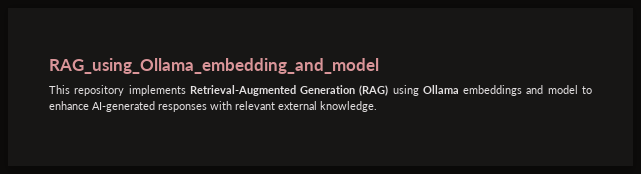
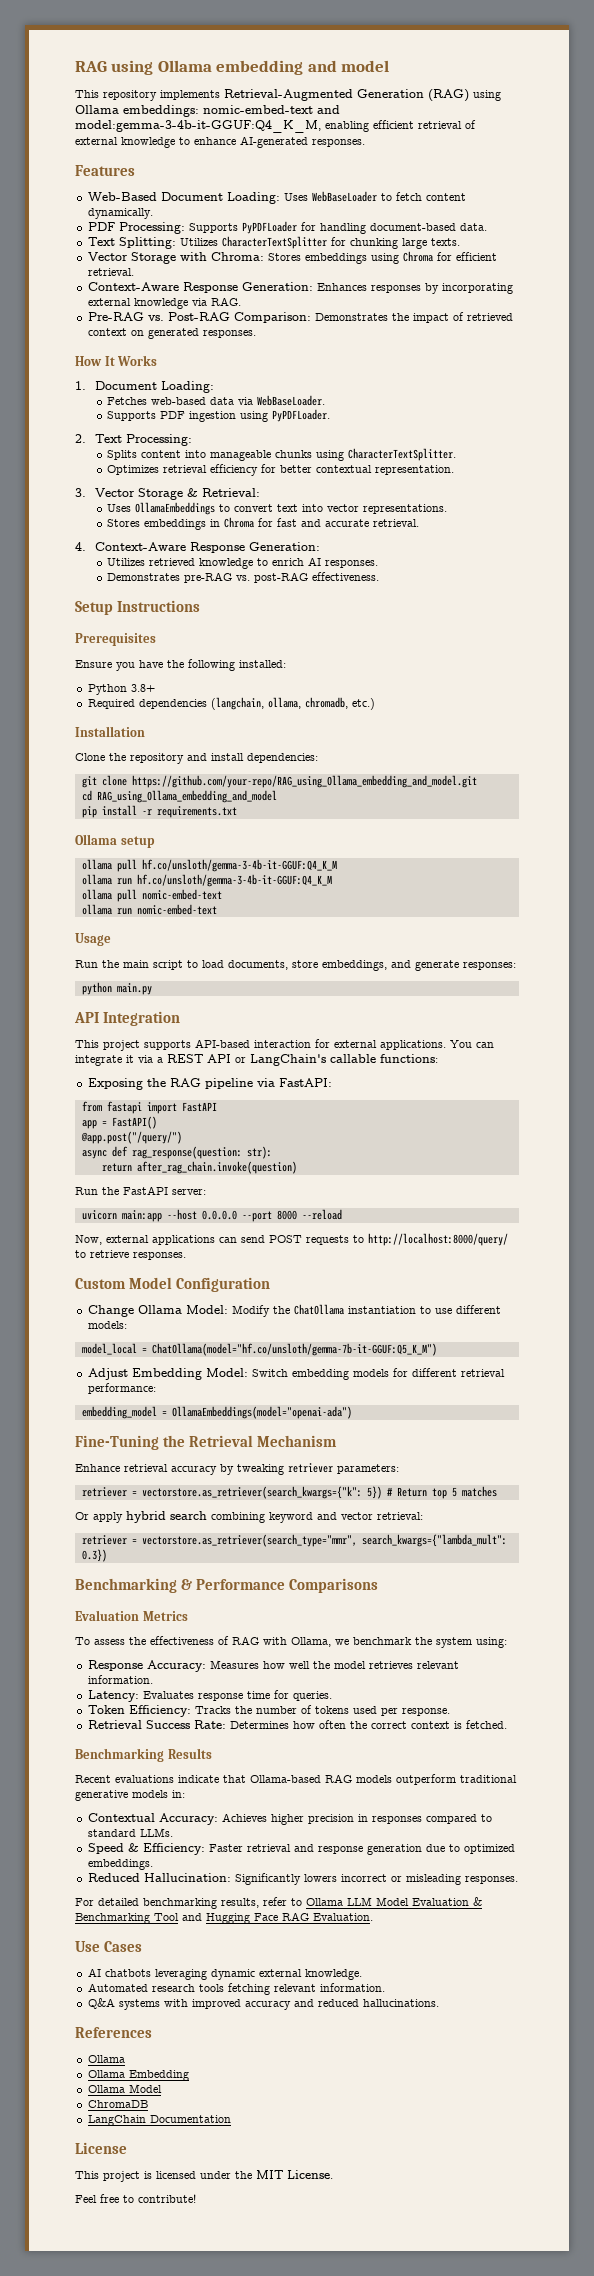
[49,58,379,74] RAG_using_Ollama_embedding_and_model -> [75,60,390,75] RAG using Ollama embedding and model
[463,85,592,96] [49,101,377,112] embeddings and model to enhance AI-generated responses with relevant external knowledge. -> [123,105,340,117] [75,120,476,133] [75,136,365,148] [75,165,135,176] [87,191,466,204] [87,208,153,219] [87,221,487,234] [87,236,460,249] [87,251,497,264] [87,268,134,276] [87,282,513,294] [87,297,241,309] [87,312,513,323] [87,328,256,339] [75,355,158,366] [75,381,214,393] [107,395,326,406] [107,409,331,422] [75,434,192,446] [107,448,457,461] [107,464,455,476] [75,488,260,500] [107,502,448,515] [107,517,420,530] [75,542,320,553] [107,557,379,569] [107,572,380,583] [75,600,200,615] [75,633,156,646] [75,659,286,671] [87,684,155,695] [87,697,375,710] [75,726,145,737] [75,753,318,764] [81,775,477,788] [81,790,277,803] [81,805,237,818] [75,834,155,848] [81,859,337,872] [81,874,332,887] [81,889,222,902] [81,904,217,915] [75,933,111,946] [75,960,516,971] [81,982,152,995] [74,1011,180,1026] [75,1039,494,1051] [75,1054,438,1066] [87,1078,332,1090] [81,1101,217,1114] [81,1116,157,1129] [80,1131,182,1144] [81,1146,272,1159] [101,1161,297,1174] [75,1186,206,1195] [81,1209,342,1222] [75,1233,508,1246] [75,1250,186,1260] [75,1277,270,1292] [87,1304,501,1317] [87,1321,127,1329] [81,1343,437,1356] [87,1368,505,1380] [87,1383,156,1394] [81,1406,352,1419] [75,1435,337,1450] [75,1463,399,1475] [81,1486,497,1499] [75,1511,423,1523] [81,1534,507,1547] [81,1549,107,1562] [75,1578,378,1593] [75,1610,188,1621] [75,1636,507,1648] [87,1660,459,1672] [87,1675,153,1684] [87,1690,332,1702] [87,1705,450,1717] [87,1720,507,1729] [75,1748,212,1762] [75,1774,517,1785] [75,1790,185,1801] [87,1813,492,1825] [87,1828,173,1837] [87,1843,515,1855] [87,1859,153,1870] [87,1873,518,1885] [75,1897,482,1909] [75,1912,373,1924] [75,1941,142,1952] [87,1968,362,1980] [87,1983,385,1995] [87,1998,439,2010] [75,2027,152,2038] [87,2055,125,2063] [87,2070,189,2081] [87,2084,162,2093] [87,2100,148,2108] [87,2115,231,2126] [75,2142,127,2154] [75,2170,333,2182] [75,2194,196,2203] embeddings: nomic-embed-text and model:gemma-3-4b-it-GGUF:Q4_K_M, enabling efficient retrieval of external knowledge to enhance AI-generated responses. // Features // Web-Based Document Loading: Uses WebBaseLoader to fetch content dynamically. // PDF Processing: Supports PyPDFLoader for handling document-based data. // Text Splitting: Utilizes CharacterTextSplitter for chunking large texts. // Vector Storage with Chroma: Stores embeddings using Chroma for efficient retrieval. // Context-Aware Response Generation: Enhances responses by incorporating external knowledge via RAG. // Pre-RAG vs. Post-RAG Comparison: Demonstrates the impact of retrieved context on generated responses. // How It Works // 1. Document Loading: // Fetches web-based data via WebBaseLoader. // Supports PDF ingestion using PyPDFLoader. // 2. Text Processing: // Splits content into manageable chunks using CharacterTextSplitter. // Optimizes retrieval efficiency for better contextual representation. // 3. Vector Storage & Retrieval: // Uses OllamaEmbeddings to convert text into vector representations. // Stores embeddings in Chroma for fast and accurate retrieval. // 4. Context-Aware Response Generation: // Utilizes retrieved knowledge to enrich AI responses. // Demonstrates pre-RAG vs. post-RAG effectiveness. // Setup Instructions // Prerequisites // Ensure you have the following installed: // Python 3.8+ // Required dependencies (langchain, ollama, chromadb, etc.) // Installation // Clone the repository and install dependencies: // git clone https://github.com/your-repo/RAG_using_Ollama_embedding_and_model.git // cd RAG_using_Ollama_embedding_and_model // pip install -r requirements.txt // Ollama setup // ollama pull hf.co/unsloth/gemma-3-4b-it-GGUF:Q4_K_M // ollama run hf.co/unsloth/gemma-3-4b-it-GGUF:Q4_K_M // ollama pull nomic-embed-text // ollama run nomic-embed-text // Usage // Run the main script to load documents, store embeddings, and generate responses: // python main.py // API Integration // This project supports API-based interaction for external applications. You can integrate it via a REST API or LangChain's callable functions: // Exposing the RAG pipeline via FastAPI: // from fastapi import FastAPI // app = FastAPI() // @app.post("/query/") // async def rag_response(question: str): // return after_rag_chain.invoke(question) // Run the FastAPI server: // uvicorn main:app --host 0.0.0.0 --port 8000 --reload // Now, external applications can send POST requests to http://localhost:8000/query/ to retrieve responses. // Custom Model Configuration // Change Ollama Model: Modify the ChatOllama instantiation to use different models: // model_local = ChatOllama(model="hf.co/unsloth/gemma-7b-it-GGUF:Q5_K_M") // Adjust Embedding Model: Switch embedding models for different retrieval performance: // embedding_model = OllamaEmbeddings(model="openai-ada") // Fine-Tuning the Retrieval Mechanism // Enhance retrieval accuracy by tweaking retriever parameters: // retriever = vectorstore.as_retriever(search_kwargs={"k": 5}) # Return top 5 matches // Or apply hybrid search combining keyword and vector retrieval: // retriever = vectorstore.as_retriever(search_type="mmr", search_kwargs={"lambda_mult": 0.3}) // Benchmarking & Performance Comparisons // Evaluation Metrics // To assess the effectiveness of RAG with Ollama, we benchmark the system using: // Response Accuracy: Measures how well the model retrieves relevant information. // Latency: Evaluates response time for queries. // Token Efficiency: Tracks the number of tokens used per response. // Retrieval Success Rate: Determines how often the correct context is fetched. // Benchmarking Results // Recent evaluations indicate that Ollama-based RAG models outperform traditional generative models in: // Contextual Accuracy: Achieves higher precision in responses compared to standard LLMs. // Speed & Efficiency: Faster retrieval and response generation due to optimized embeddings. // Reduced Hallucination: Significantly lowers incorrect or misleading responses. // For detailed benchmarking results, refer to Ollama LLM Model Evaluation & Benchmarking Tool and Hugging Face RAG Evaluation. // Use Cases // AI chatbots leveraging dynamic external knowledge. // Automated research tools fetching relevant information. // Q&A systems with improved accuracy and reduced hallucinations. // References // Ollama // Ollama Embedding // Ollama Model // ChromaDB // LangChain Documentation // License // This project is licensed under the MIT License. // Feel free to contribute!

